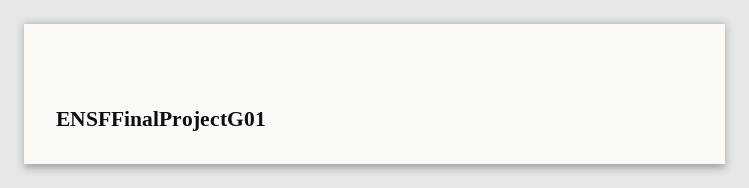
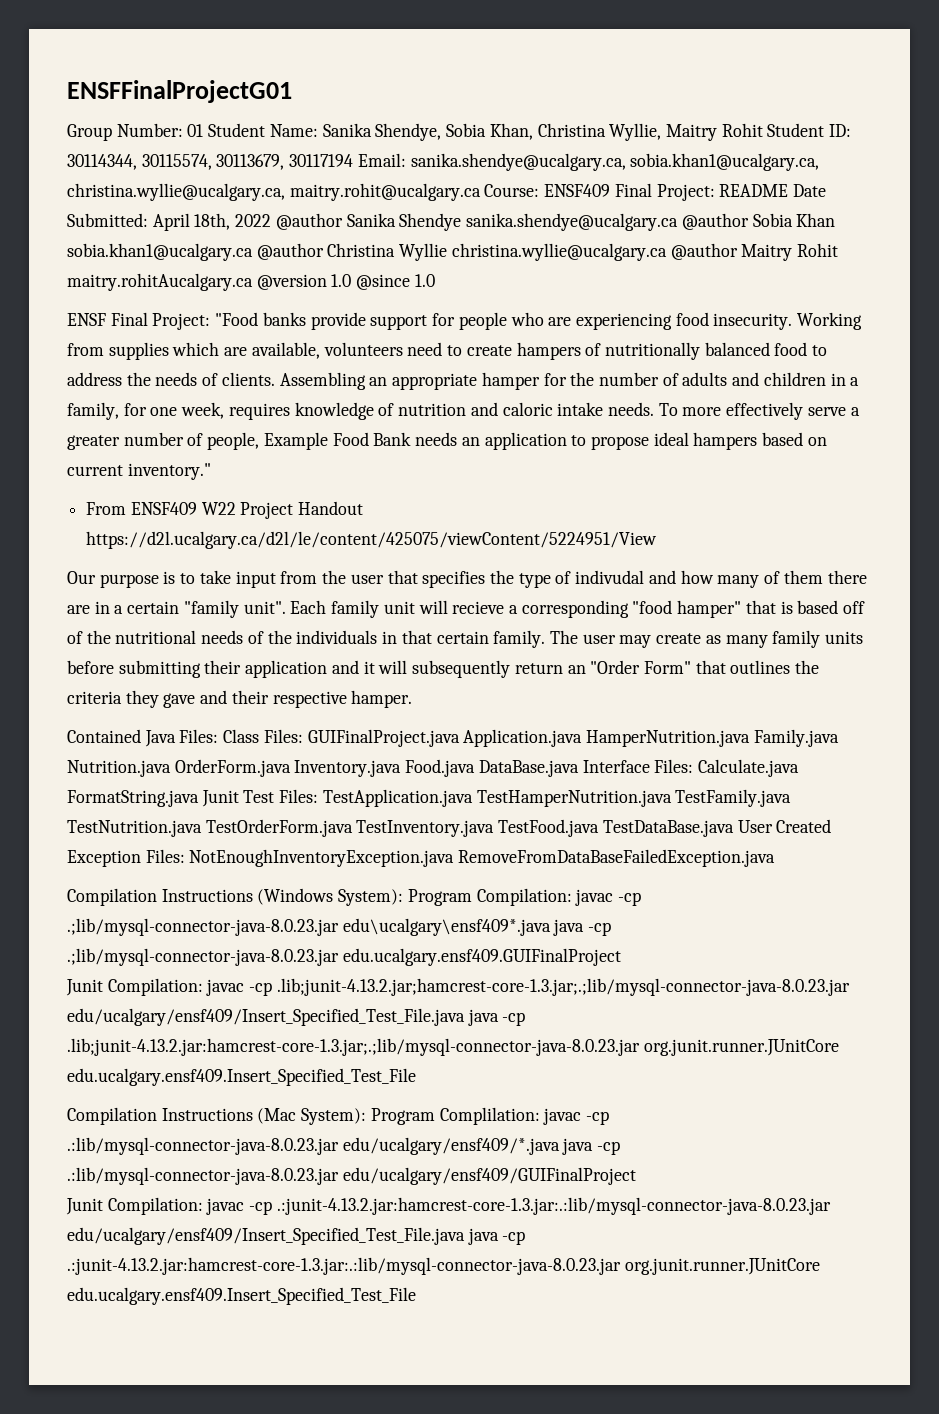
(266, 121) none -> [67,123,852,141] [67,153,820,171] [67,183,827,201] [67,213,836,231] [67,243,839,261] [67,273,435,291] [67,312,863,330] [67,342,828,360] [67,372,860,390] [67,402,860,420] [67,432,827,450] [67,463,211,480] [86,501,364,519] [86,531,658,549] [67,570,867,588] [67,600,866,618] [67,630,864,648] [67,660,820,678] [67,690,413,708] [67,729,839,747] [67,759,800,777] [67,789,792,807] [67,819,832,837] [67,849,776,867] [67,888,642,906] [67,918,612,936] [67,948,621,966] [66,978,850,996] [67,1008,526,1026] [67,1038,839,1056] [67,1068,416,1086] [67,1107,610,1125] [67,1137,621,1155] [67,1167,636,1185] [66,1197,831,1215] [67,1227,526,1245] [67,1257,820,1275] [67,1287,416,1305] // Group Number: 01 Student Name: Sanika Shendye, Sobia Khan, Christina Wyllie, Maitry Rohit Student ID: 30114344, 30115574, 30113679, 30117194 Email: sanika.shendye@ucalgary.ca, sobia.khan1@ucalgary.ca, christina.wyllie@ucalgary.ca, maitry.rohit@ucalgary.ca Course: ENSF409 Final Project: README Date Submitted: April 18th, 2022 @author Sanika Shendye sanika.shendye@ucalgary.ca @author Sobia Khan sobia.khan1@ucalgary.ca @author Christina Wyllie christina.wyllie@ucalgary.ca @author Maitry Rohit maitry.rohitAucalgary.ca @version 1.0 @since 1.0 // ENSF Final Project: "Food banks provide support for people who are experiencing food insecurity. Working from supplies which are available, volunteers need to create hampers of nutritionally balanced food to address the needs of clients. Assembling an appropriate hamper for the number of adults and children in a family, for one week, requires knowledge of nutrition and caloric intake needs. To more effectively serve a greater number of people, Example Food Bank needs an application to propose ideal hampers based on current inventory." // From ENSF409 W22 Project Handout https://d2l.ucalgary.ca/d2l/le/content/425075/viewContent/5224951/View // Our purpose is to take input from the user that specifies the type of indivudal and how many of them there are in a certain "family unit". Each family unit will recieve a corresponding "food hamper" that is based off of the nutritional needs of the individuals in that certain family. The user may create as many family units before submitting their application and it will subsequently return an "Order Form" that outlines the criteria they gave and their respective hamper. // Contained Java Files: Class Files: GUIFinalProject.java Application.java HamperNutrition.java Family.java Nutrition.java OrderForm.java Inventory.java Food.java DataBase.java Interface Files: Calculate.java FormatString.java Junit Test Files: TestApplication.java TestHamperNutrition.java TestFamily.java TestNutrition.java TestOrderForm.java TestInventory.java TestFood.java TestDataBase.java User Created Exception Files: NotEnoughInventoryException.java RemoveFromDataBaseFailedException.java // Compilation Instructions (Windows System): Program Compilation: javac -cp .;lib/mysql-connector-java-8.0.23.jar edu\ucalgary\ensf409*.java java -cp .;lib/mysql-connector-java-8.0.23.jar edu.ucalgary.ensf409.GUIFinalProject // Junit Compilation: javac -cp .lib;junit-4.13.2.jar;hamcrest-core-1.3.jar;.;lib/mysql-connector-java-8.0.23.jar edu/ucalgary/ensf409/Insert_Specified_Test_File.java java -cp .lib;junit-4.13.2.jar:hamcrest-core-1.3.jar;.;lib/mysql-connector-java-8.0.23.jar org.junit.runner.JUnitCore edu.ucalgary.ensf409.Insert_Specified_Test_File // Compilation Instructions (Mac System): Program Complilation: javac -cp .:lib/mysql-connector-java-8.0.23.jar edu/ucalgary/ensf409/*.java java -cp .:lib/mysql-connector-java-8.0.23.jar edu/ucalgary/ensf409/GUIFinalProject // Junit Compilation: javac -cp .:junit-4.13.2.jar:hamcrest-core-1.3.jar:.:lib/mysql-connector-java-8.0.23.jar edu/ucalgary/ensf409/Insert_Specified_Test_File.java java -cp .:junit-4.13.2.jar:hamcrest-core-1.3.jar:.:lib/mysql-connector-java-8.0.23.jar org.junit.runner.JUnitCore edu.ucalgary.ensf409.Insert_Specified_Test_File

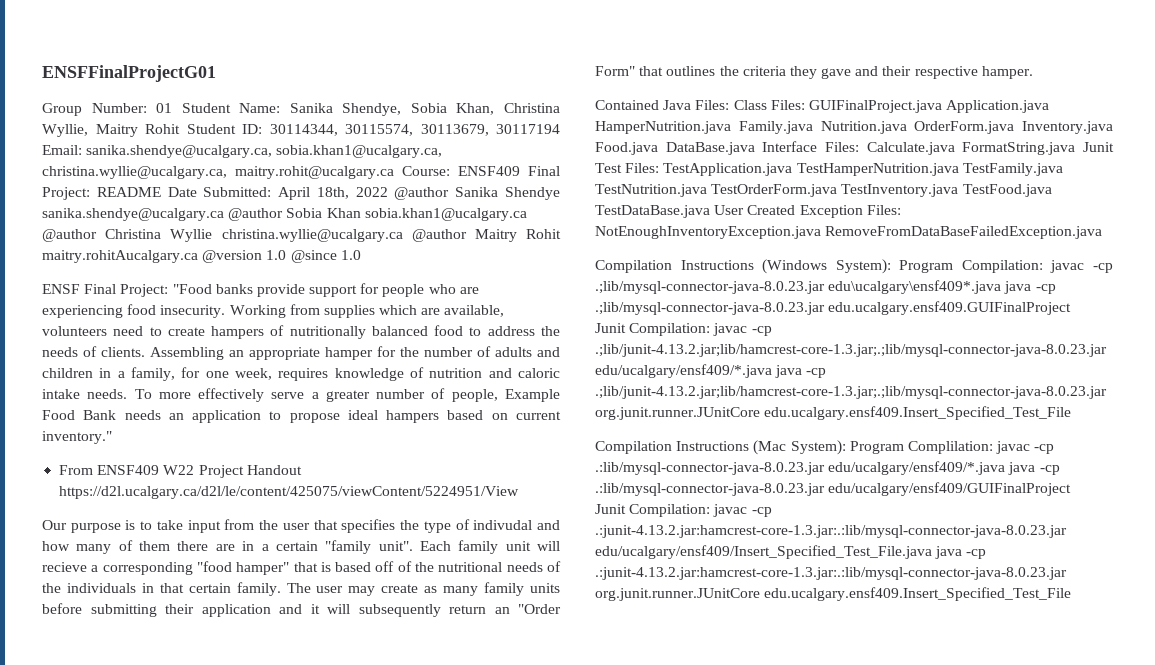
[276,978,850,996] [67,1008,526,1026] [67,1038,640,1056] .lib;junit-4.13.2.jar;hamcrest-core-1.3.jar;.;lib/mysql-connector-java-8.0.23.jar edu/ucalgary/ensf409/Insert_Specified_Test_File.java java -cp .lib;junit-4.13.2.jar:hamcrest-core-1.3.jar;.;lib/mysql-connector-java-8.0.23.jar -> [595,344,1107,357] [595,364,827,378] [595,386,1107,399] .;lib/junit-4.13.2.jar;lib/hamcrest-core-1.3.jar;.;lib/mysql-connector-java-8.0.23.jar edu/ucalgary/ensf409/*.java java -cp .;lib/junit-4.13.2.jar;lib/hamcrest-core-1.3.jar;.;lib/mysql-connector-java-8.0.23.jar

